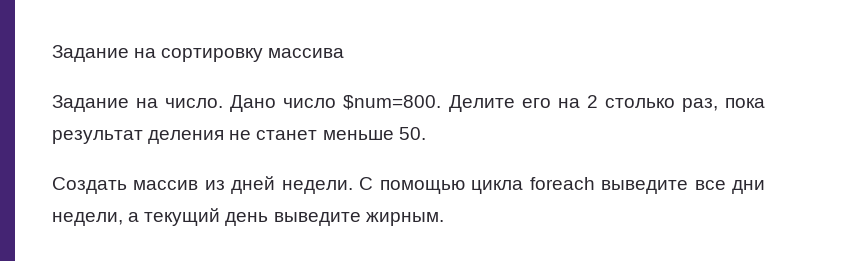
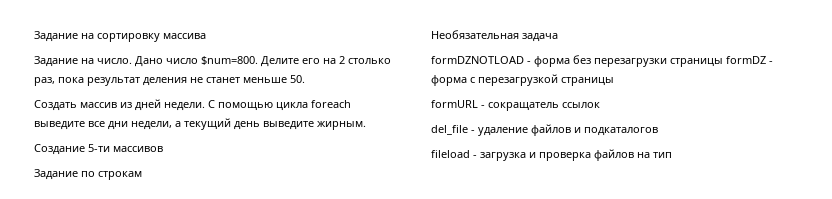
(444, 219) none -> [34,144,163,155] [34,169,142,180] [431,30,558,42] [431,55,773,67] [431,74,614,86] [431,100,600,111] [431,124,658,136] [431,149,672,161] // Создание 5-ти массивов // Задание по строкам // Необязательная задача // formDZNOTLOAD - форма без перезагрузки страницы formDZ - форма с перезагрузкой страницы // formURL - сокращатель ссылок // del_file - удаление файлов и подкаталогов // fileload - загрузка и проверка файлов на тип

